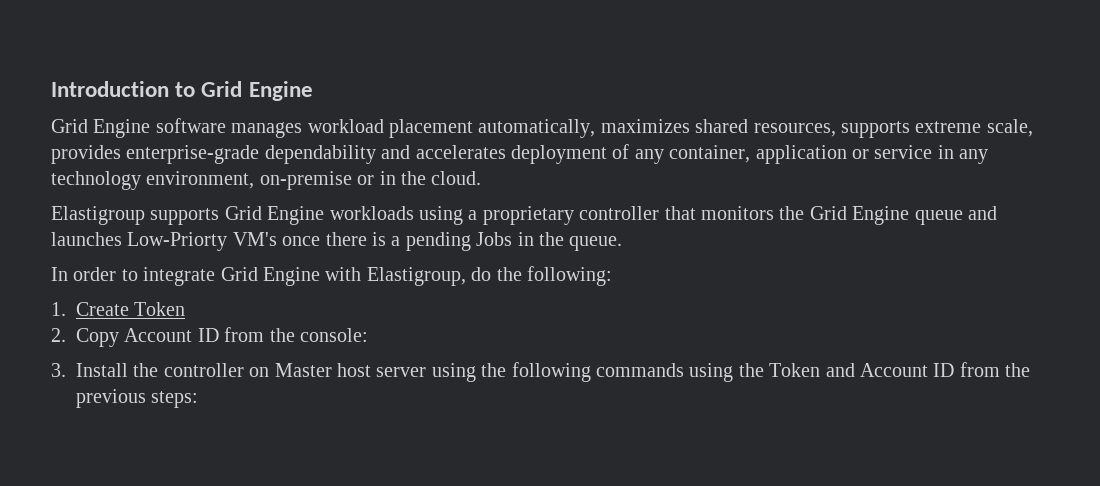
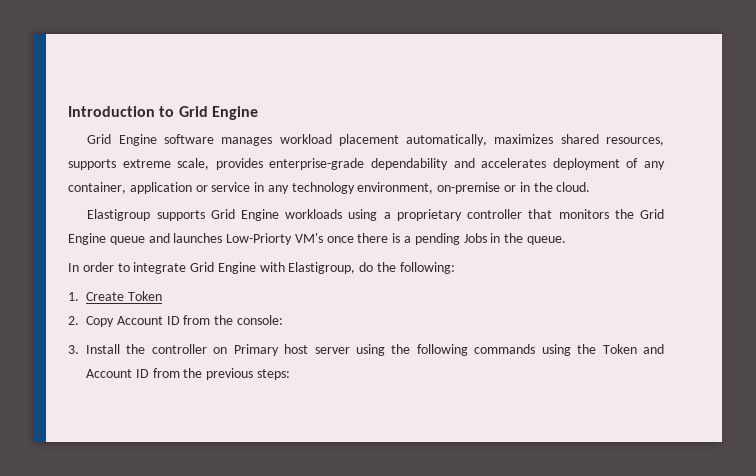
[274,363,332,377] Master -> [233,344,279,356] Primary

